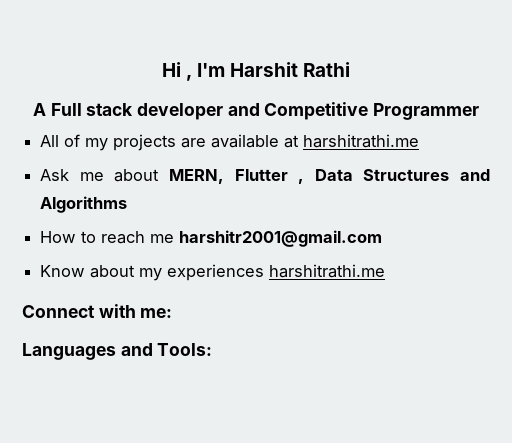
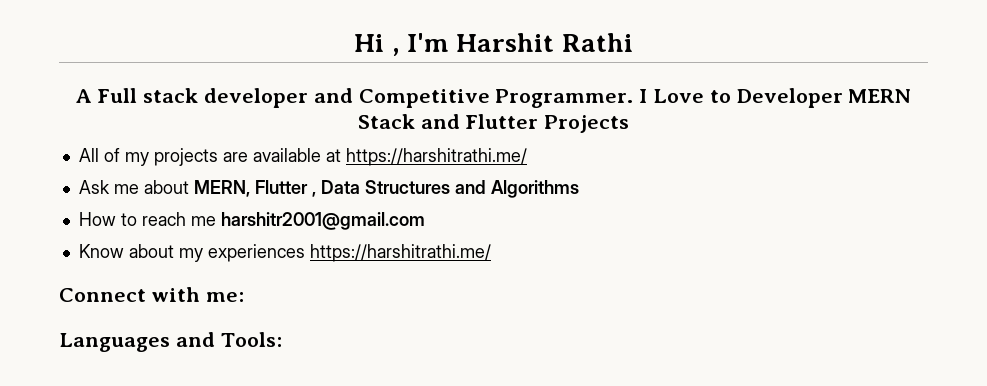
[373,103,480,120] Programmer -> [495,88,912,108] [357,114,630,133] Programmer. I Love to Developer MERN Stack and Flutter Projects
[303,134,420,148] harshitrathi.me -> [345,148,527,166] https://harshitrathi.me/
[269,264,386,278] harshitrathi.me -> [309,244,491,262] https://harshitrathi.me/

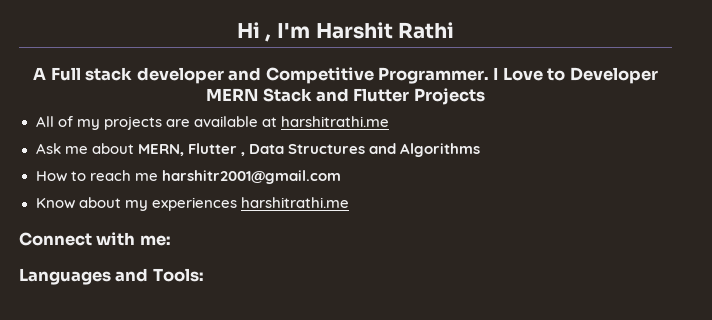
[345,148,527,166] https://harshitrathi.me/ -> [280,116,389,127] harshitrathi.me
[309,244,491,262] https://harshitrathi.me/ -> [240,197,349,208] harshitrathi.me

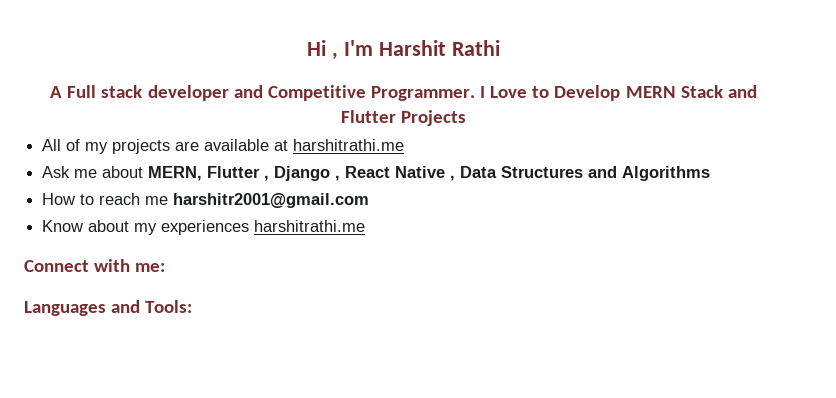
[569,67,658,84] Developer -> [554,85,621,101] Develop
(245, 154) none -> [274,166,456,181] Django , React Native ,

